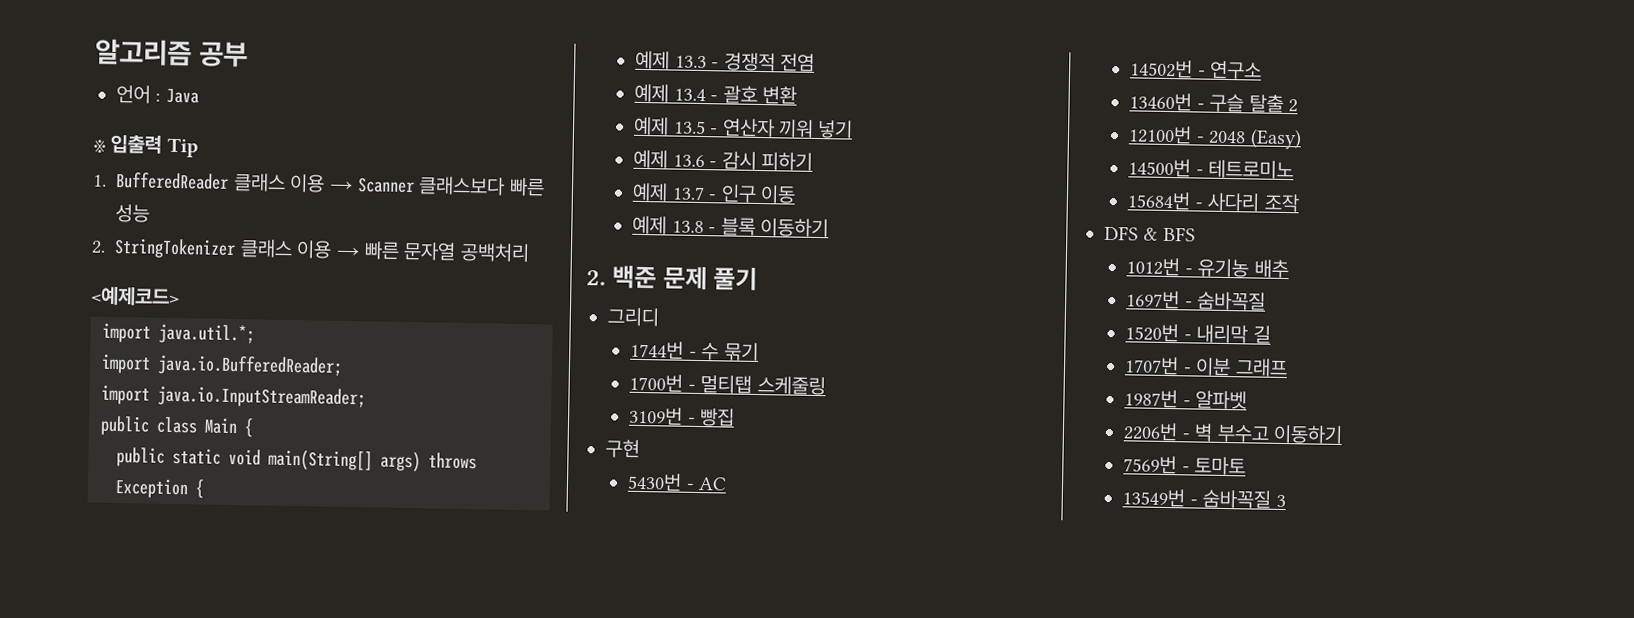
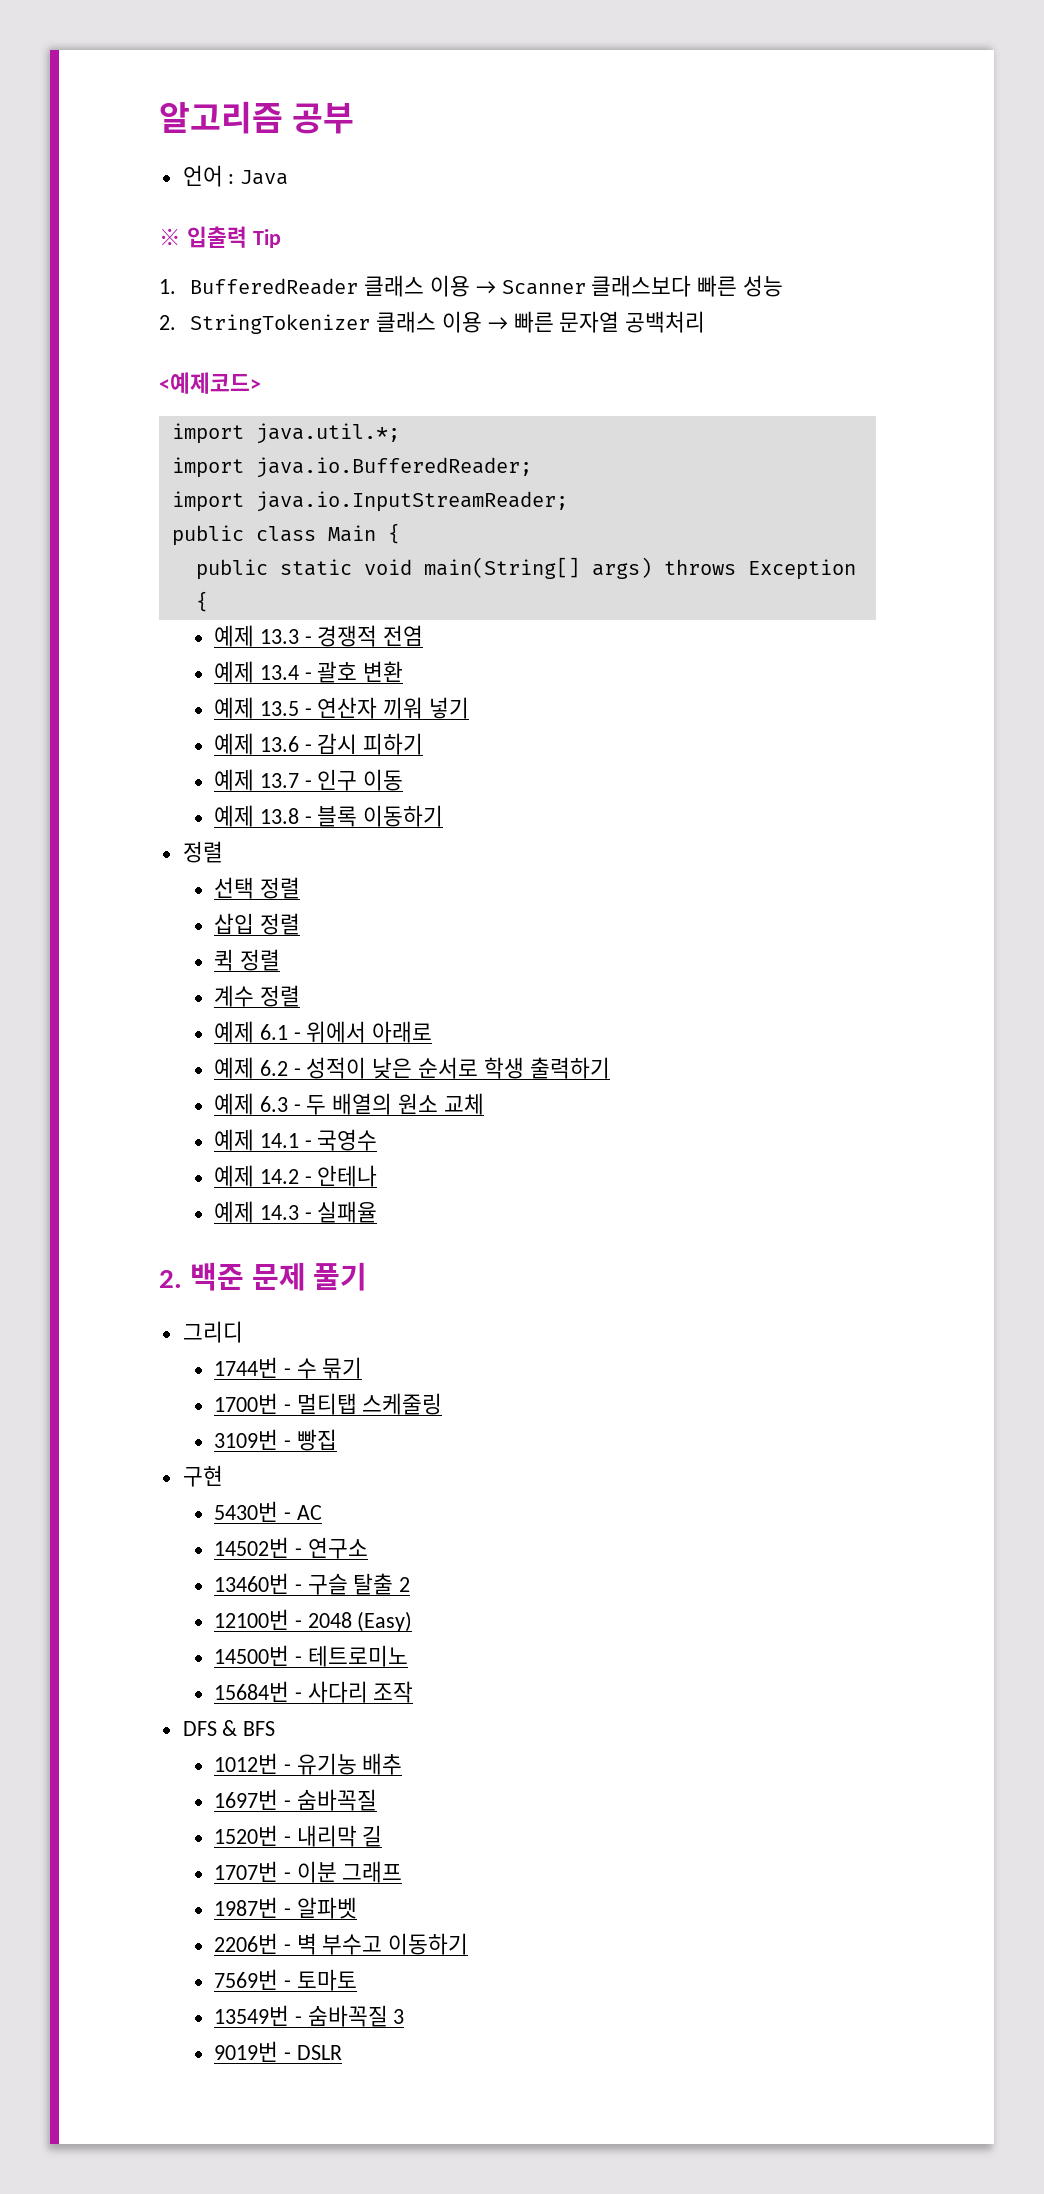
(829, 228) none -> [182,841,223,863] [214,877,300,899] [214,913,300,935] [214,949,280,971] [214,985,300,1007] [214,1021,433,1043] [214,1057,610,1079] [214,1093,484,1115] [214,1129,378,1151] [214,1165,378,1187] [214,1201,378,1223] // 정렬 // 선택 정렬 // 삽입 정렬 // 퀵 정렬 // 계수 정렬 // 예제 6.1 - 위에서 아래로 // 예제 6.2 - 성적이 낮은 순서로 학생 출력하기 // 예제 6.3 - 두 배열의 원소 교체 // 예제 14.1 - 국영수 // 예제 14.2 - 안테나 // 예제 14.3 - 실패율
(1286, 501) none -> [214,2041,342,2062] // 9019번 - DSLR

